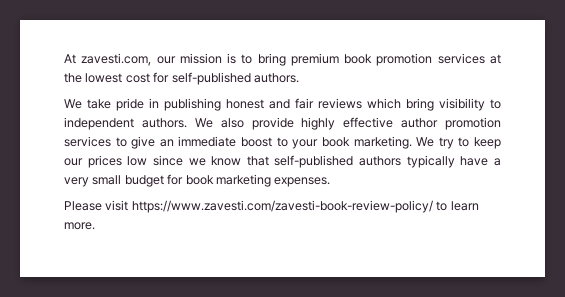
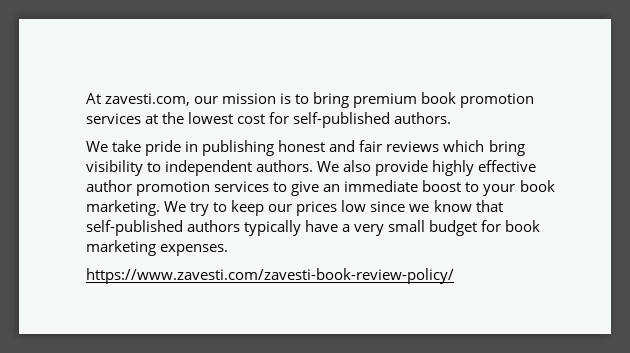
[64,200,479,213] [64,222,95,230] Please visit https://www.zavesti.com/zavesti-book-review-policy/ to learn more. -> [86,268,454,284] https://www.zavesti.com/zavesti-book-review-policy/

